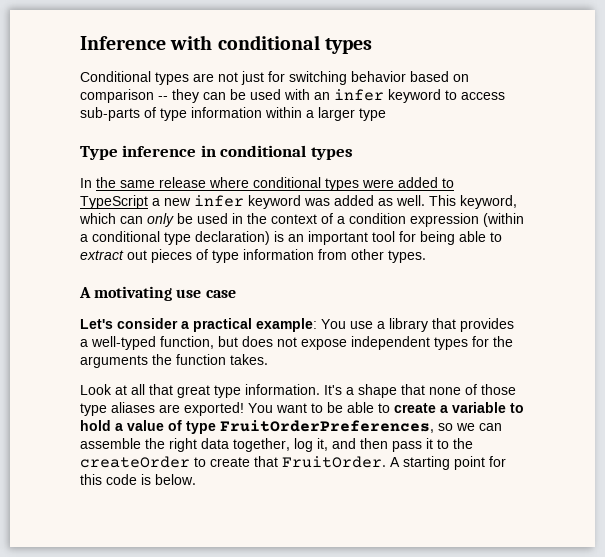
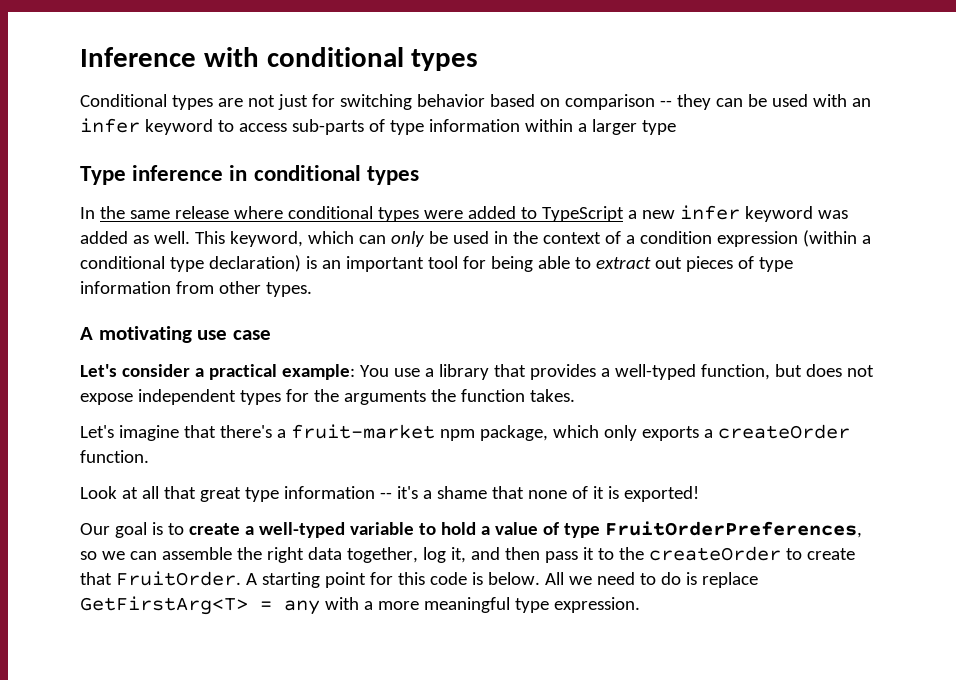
(268, 359) none -> [80,424,850,441] [80,450,149,463] // Let's imagine that there's a fruit-market npm package, which only exports a createOrder function.
[245,384,516,398] [80,402,374,416] information. It's a shape that none of those type aliases are exported! You want to be able -> [283,486,699,502] [80,522,163,538] information -- it's a shame that none of it is exported! // Our goal is
(448, 409) none -> [258,522,345,538] well-typed
(196, 479) none -> [544,572,758,588] [80,596,640,615] All we need to do is replace GetFirstArg<T> = any with a more meaningful type expression.

